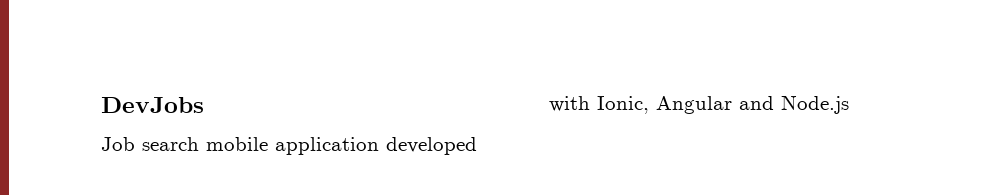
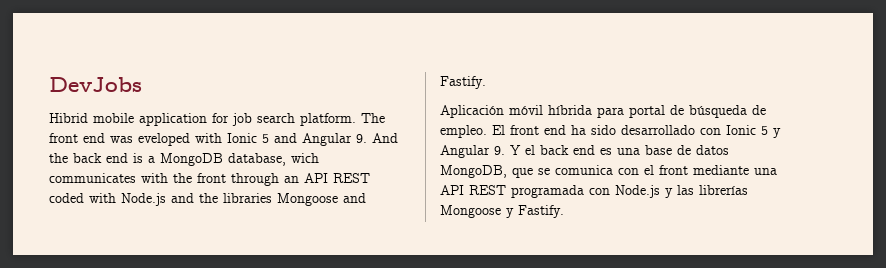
[101,137,477,155] [549,95,849,114] Job search mobile application developed with Ionic, Angular and Node.js -> [49,113,385,126] [49,133,398,146] [49,153,319,166] [49,173,370,186] [49,193,366,206] [440,76,486,89] [440,105,766,118] [440,125,781,138] [440,145,729,158] [440,165,777,178] [440,185,748,198] [440,205,564,218] Hibrid mobile application for job search platform. The front end was eveloped with Ionic 5 and Angular 9. And the back end is a MongoDB database, wich communicates with the front through an API REST coded with Node.js and the libraries Mongoose and Fastify. // Aplicación móvil híbrida para portal de búsqueda de empleo. El front end ha sido desarrollado con Ionic 5 y Angular 9. Y el back end es una base de datos MongoDB, que se comunica con el front mediante una API REST programada con Node.js y las librerías Mongoose y Fastify.

